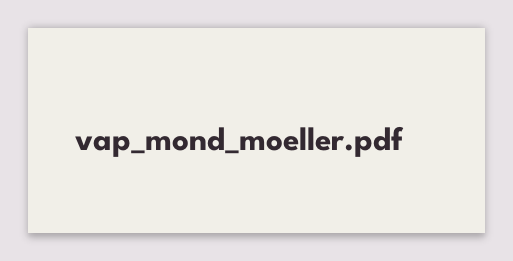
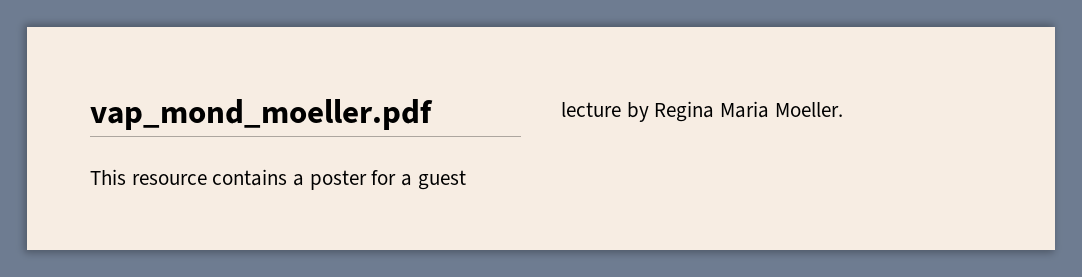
(404, 141) none -> [90,169,466,190] [561,101,843,122] // This resource contains a poster for a guest lecture by Regina Maria Moeller.

